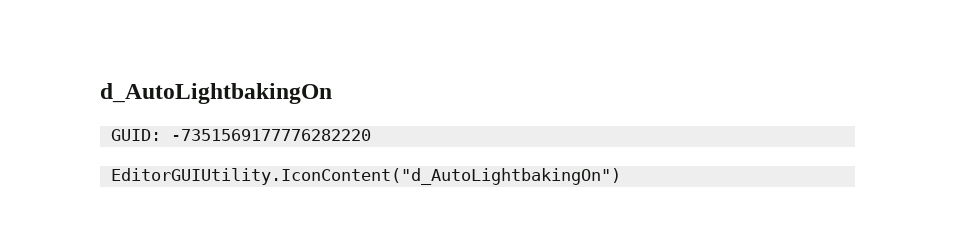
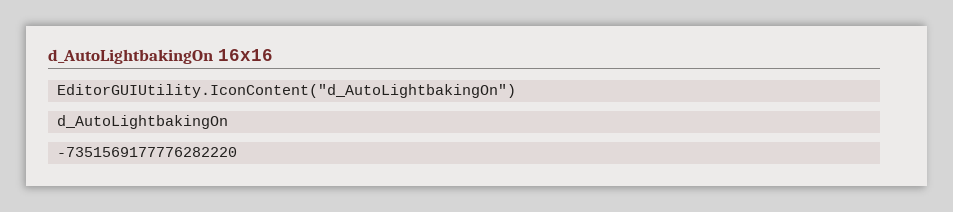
[100,83,332,104] [111,129,162,141] d_AutoLightbakingOn // GUID: -> [48,49,273,64] [56,84,516,98] [56,115,228,129] d_AutoLightbakingOn 16x16 // EditorGUIUtility.IconContent("d_AutoLightbakingOn") // d_AutoLightbakingOn //
[111,168,622,185] // EditorGUIUtility.IconContent("d_AutoLightbakingOn") -> (237, 152) none

